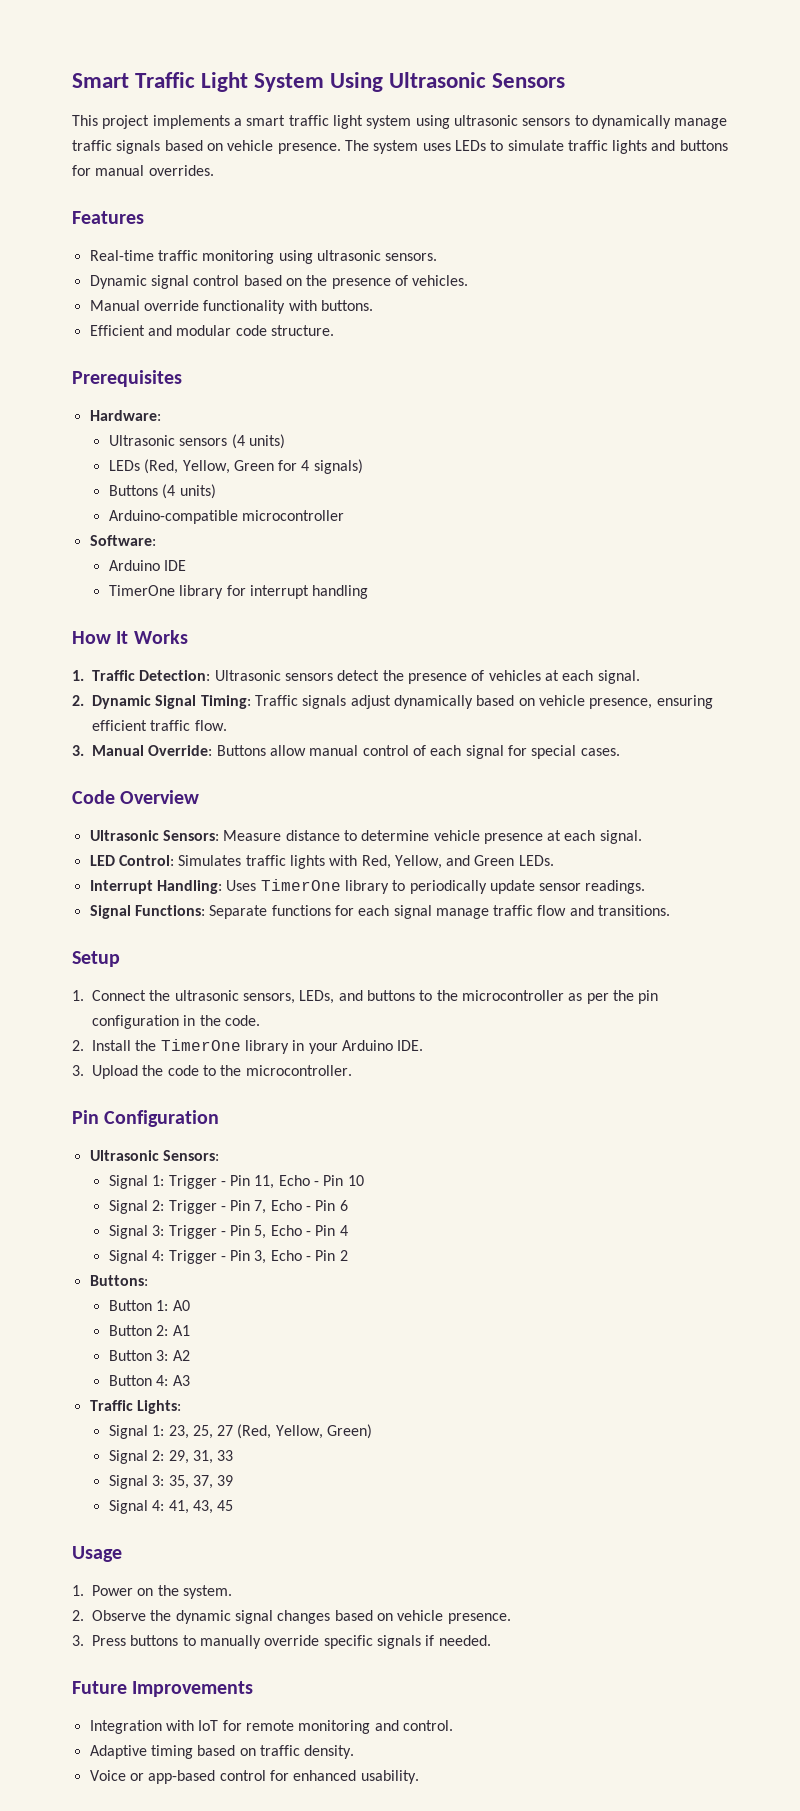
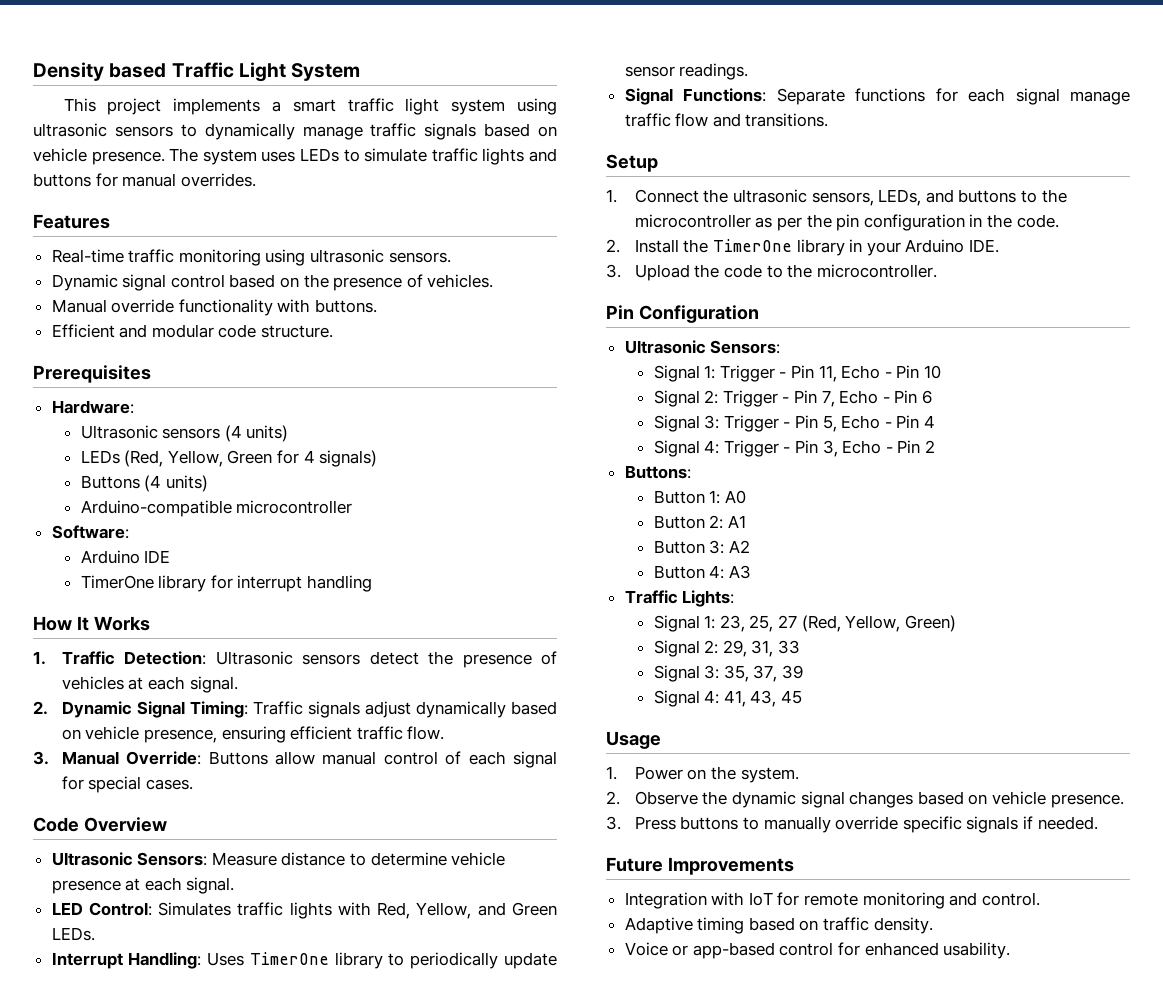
[72,73,129,88] Smart -> [33,62,167,81] Density based
[330,72,566,92] Using Ultrasonic Sensors -> (361, 72) none

